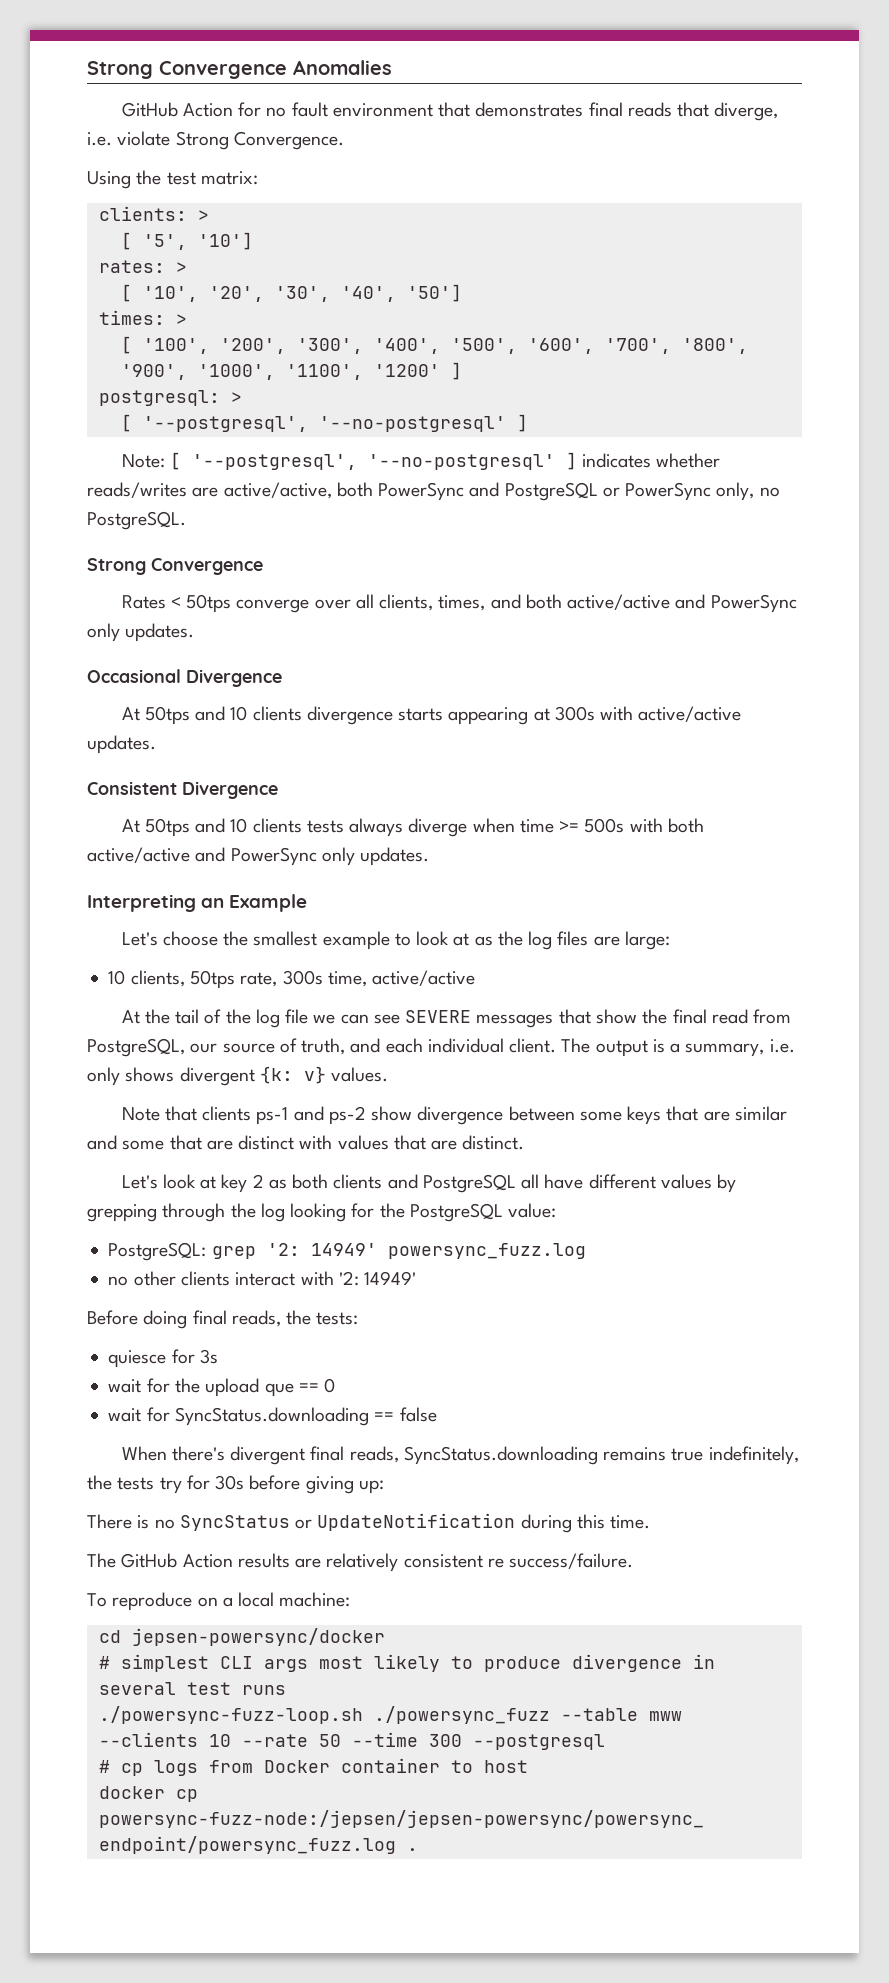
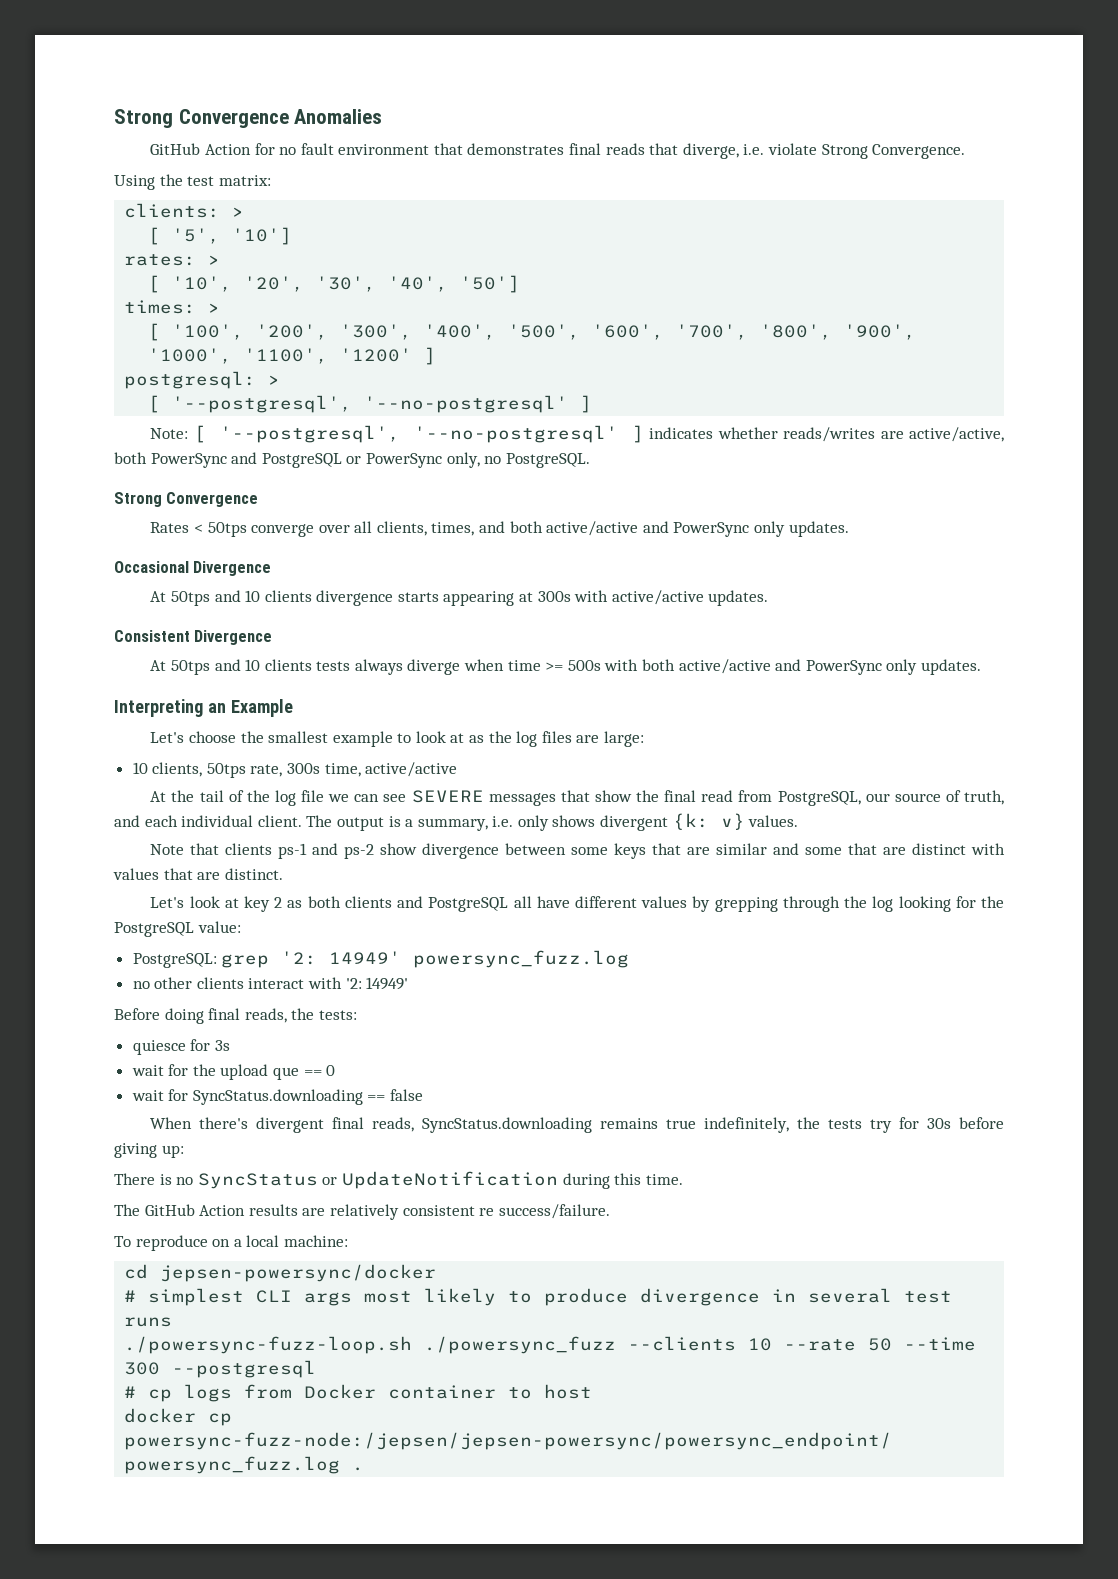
[560,1708,682,1721] --table mww -> (617, 1345) none

